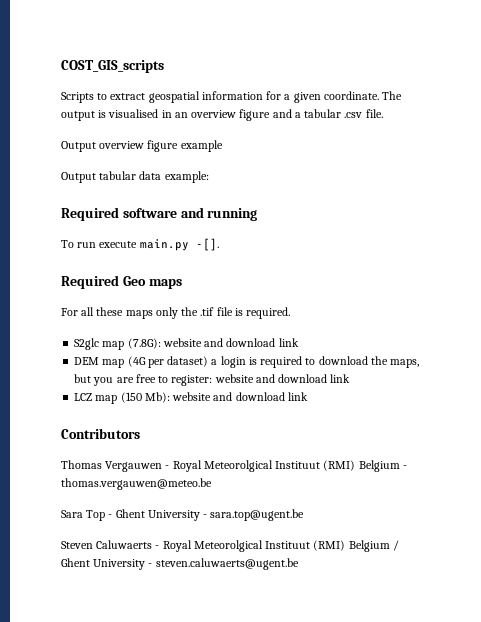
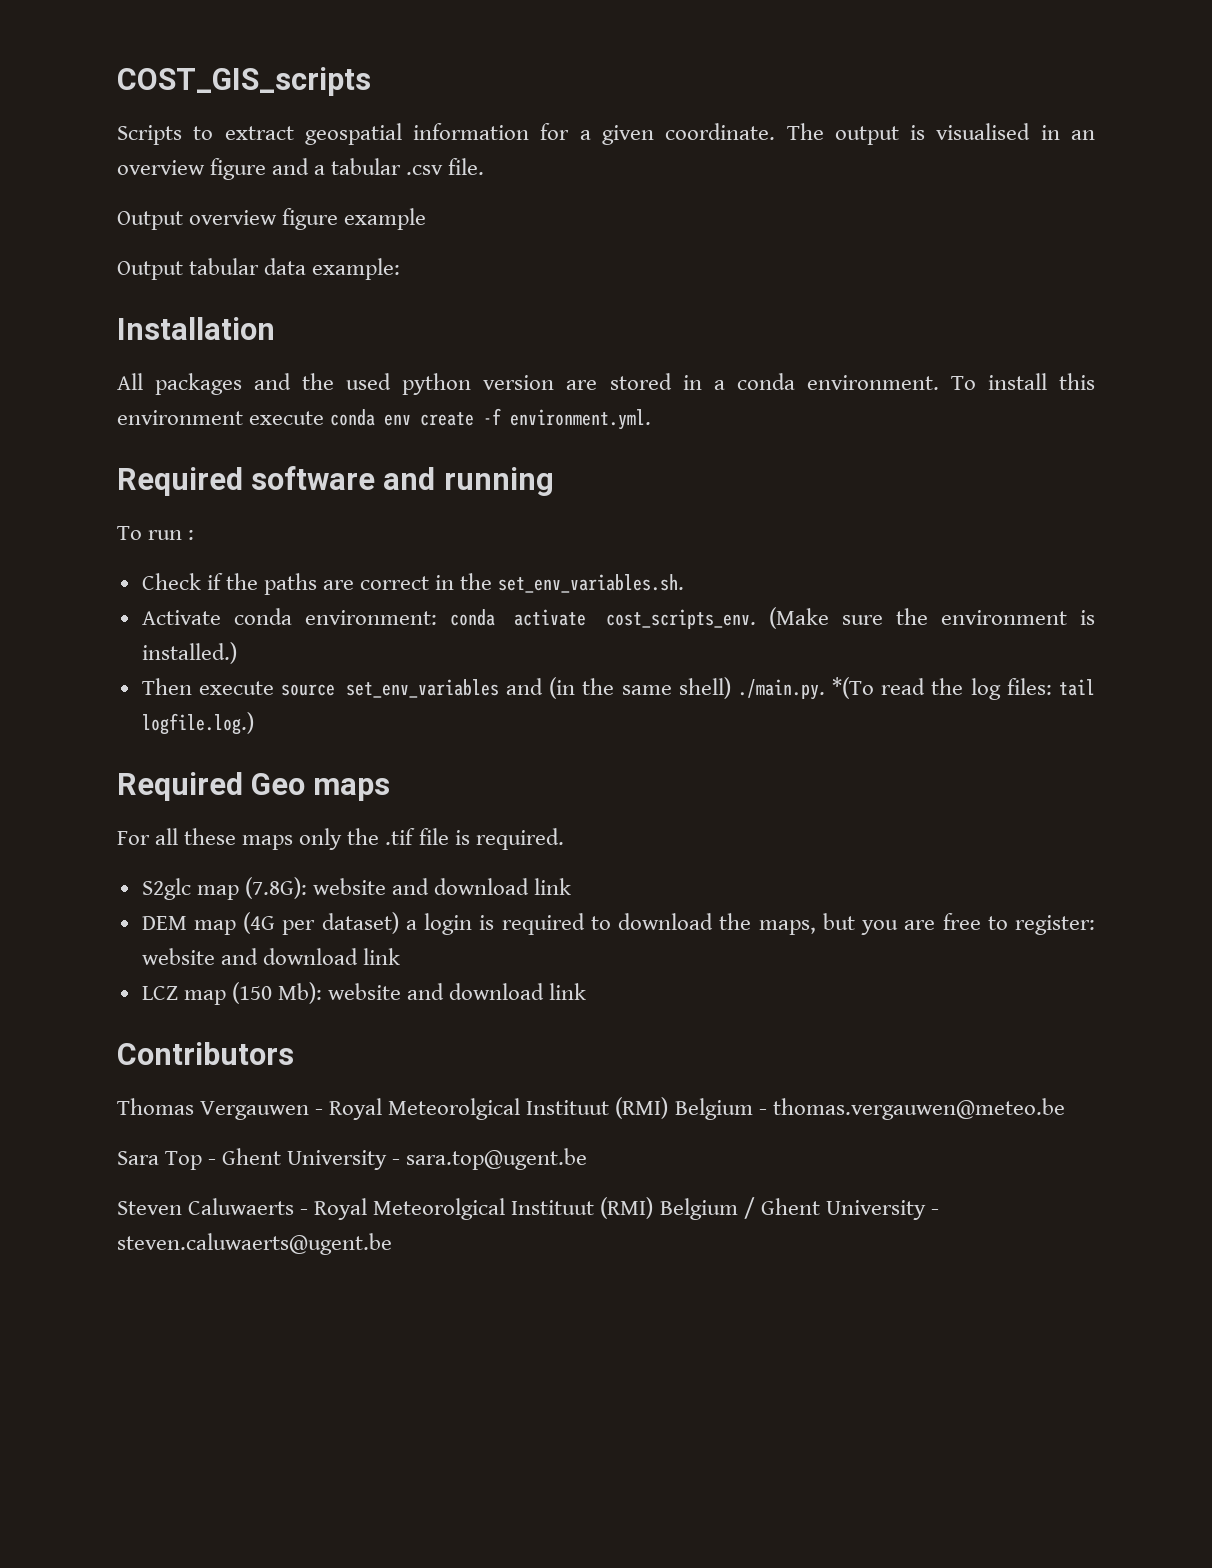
(209, 177) none -> [117,317,275,340] [117,373,1096,395] [117,408,652,430] // Installation // All packages and the used python version are stored in a conda environment. To install this environment execute conda env create -f environment.yml.
[99,238,219,251] execute main.py -[]. -> [188,530,195,540] [141,573,685,595] [141,607,1096,629] [141,642,237,664] [141,677,1095,700] [141,712,254,735] : // Check if the paths are correct in the set_env_variables.sh. // Activate conda environment: conda activate cost_scripts_env. (Make sure the environment is installed.) // Then execute source set_env_variables and (in the same shell) ./main.py. *(To read the log files: tail logfile.log.)

